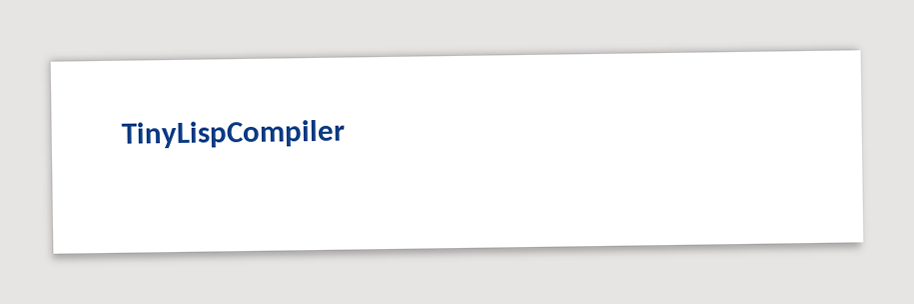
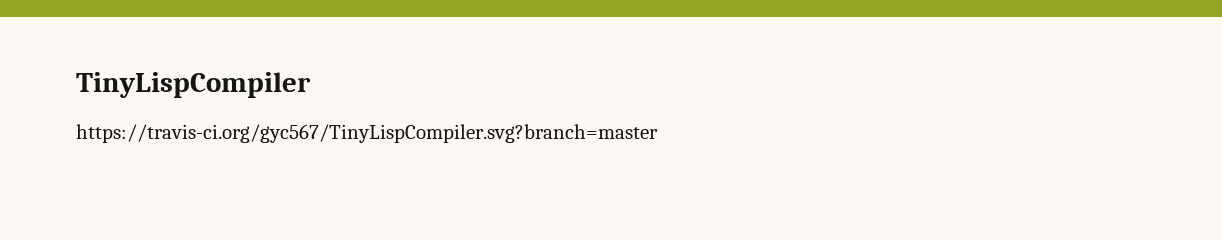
(345, 134) none -> [76,124,658,143] // https://travis-ci.org/gyc567/TinyLispCompiler.svg?branch=master

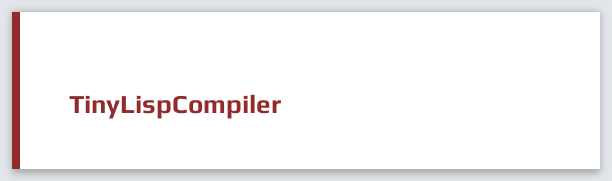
[76,124,658,143] // https://travis-ci.org/gyc567/TinyLispCompiler.svg?branch=master -> (281, 106) none

